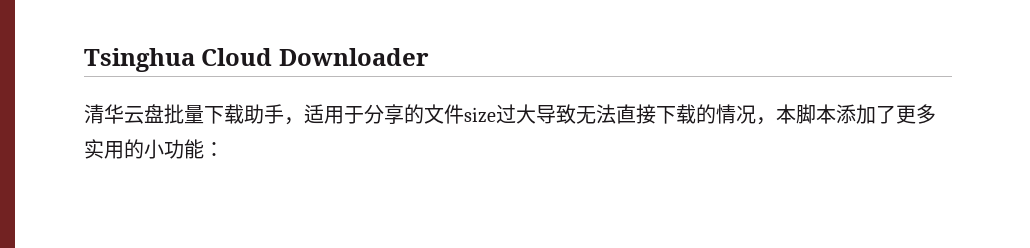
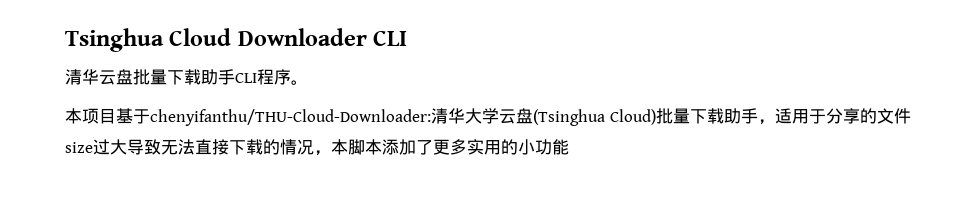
(429, 57) none -> [373,31,408,46] CLI
(284, 114) none -> [235,69,308,85] [65,108,758,126] CLI程序。 // 本项目基于chenyifanthu/THU-Cloud-Downloader:清华大学云盘(Tsinghua Cloud)批量下载助手
[204,142,224,157] ： -> (569, 147) none

